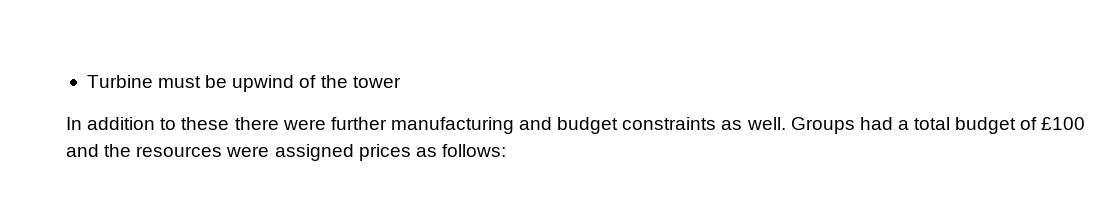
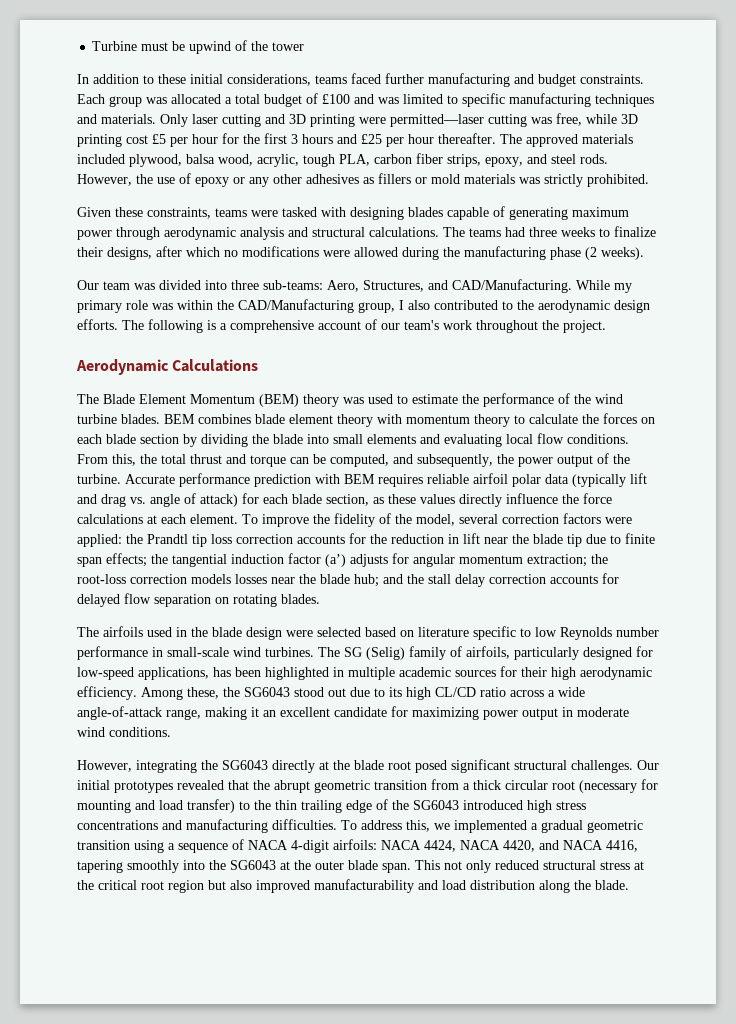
[234,117,893,134] there were further manufacturing and budget constraints as well. Groups had -> [190,73,644,87] [77,94,221,107] initial considerations, teams faced further manufacturing and budget constraints. Each group was allocated
[104,144,506,161] the resources were assigned prices as follows: -> [378,93,654,107] [77,113,638,127] [77,133,633,147] [77,153,608,167] [77,173,649,187] [77,206,629,220] [77,226,656,240] [77,246,644,260] [77,279,632,293] [77,299,650,313] [77,319,606,333] [76,359,259,375] [77,393,623,407] [77,413,655,427] [77,433,629,447] [77,453,630,467] [77,473,647,487] [77,493,612,507] [77,513,632,527] [77,533,655,547] [77,553,608,567] [77,573,619,587] [77,593,320,607] [77,626,659,640] [77,646,653,660] [77,666,652,680] [77,686,585,700] [77,706,629,720] [77,727,171,737] [77,759,659,773] [77,779,658,793] [77,799,586,813] [77,819,643,833] [77,839,638,853] [77,860,644,873] [77,879,629,893] was limited to specific manufacturing techniques and materials. Only laser cutting and 3D printing were permitted—laser cutting was free, while 3D printing cost £5 per hour for the first 3 hours and £25 per hour thereafter. The approved materials included plywood, balsa wood, acrylic, tough PLA, carbon fiber strips, epoxy, and steel rods. However, the use of epoxy or any other adhesives as fillers or mold materials was strictly prohibited. // Given these constraints, teams were tasked with designing blades capable of generating maximum power through aerodynamic analysis and structural calculations. The teams had three weeks to finalize their designs, after which no modifications were allowed during the manufacturing phase (2 weeks). // Our team was divided into three sub-teams: Aero, Structures, and CAD/Manufacturing. While my primary role was within the CAD/Manufacturing group, I also contributed to the aerodynamic design efforts. The following is a comprehensive account of our team's work throughout the project. // Aerodynamic Calculations // The Blade Element Momentum (BEM) theory was used to estimate the performance of the wind turbine blades. BEM combines blade element theory with momentum theory to calculate the forces on each blade section by dividing the blade into small elements and evaluating local flow conditions. From this, the total thrust and torque can be computed, and subsequently, the power output of the turbine. Accurate performance prediction with BEM requires reliable airfoil polar data (typically lift and drag vs. angle of attack) for each blade section, as these values directly influence the force calculations at each element. To improve the fidelity of the model, several correction factors were applied: the Prandtl tip loss correction accounts for the reduction in lift near the blade tip due to finite span effects; the tangential induction factor (a’) adjusts for angular momentum extraction; the root-loss correction models losses near the blade hub; and the stall delay correction accounts for delayed flow separation on rotating blades. // The airfoils used in the blade design were selected based on literature specific to low Reynolds number performance in small-scale wind turbines. The SG (Selig) family of airfoils, particularly designed for low-speed applications, has been highlighted in multiple academic sources for their high aerodynamic efficiency. Among these, the SG6043 stood out due to its high CL/CD ratio across a wide angle-of-attack range, making it an excellent candidate for maximizing power output in moderate wind conditions. // However, integrating the SG6043 directly at the blade root posed significant structural challenges. Our initial prototypes revealed that the abrupt geometric transition from a thick circular root (necessary for mounting and load transfer) to the thin trailing edge of the SG6043 introduced high stress concentrations and manufacturing difficulties. To address this, we implemented a gradual geometric transition using a sequence of NACA 4-digit airfoils: NACA 4424, NACA 4420, and NACA 4416, tapering smoothly into the SG6043 at the outer blade span. This not only reduced structural stress at the critical root region but also improved manufacturability and load distribution along the blade.

